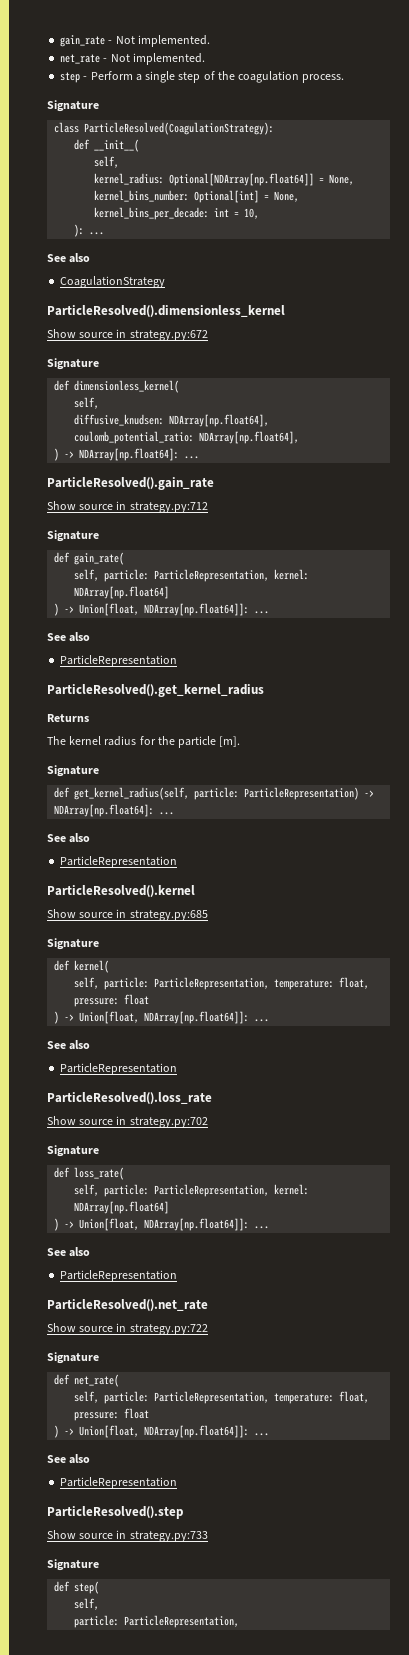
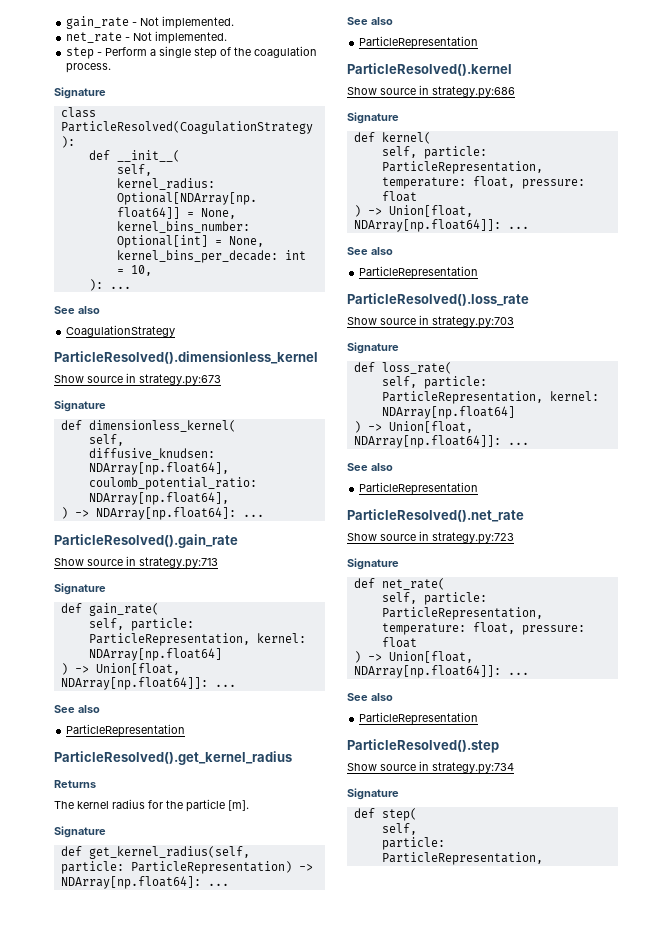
[129,330,208,341] strategy.py:672 -> [139,374,221,386] strategy.py:673
[129,502,208,513] strategy.py:712 -> [139,557,218,569] strategy.py:713
[129,910,208,921] strategy.py:685 -> [432,86,515,98] strategy.py:686
[129,1117,208,1128] strategy.py:702 -> [432,316,514,328] strategy.py:703
[129,1324,208,1335] strategy.py:722 -> [432,532,514,544] strategy.py:723
[129,1531,208,1542] strategy.py:733 -> [432,762,514,774] strategy.py:734

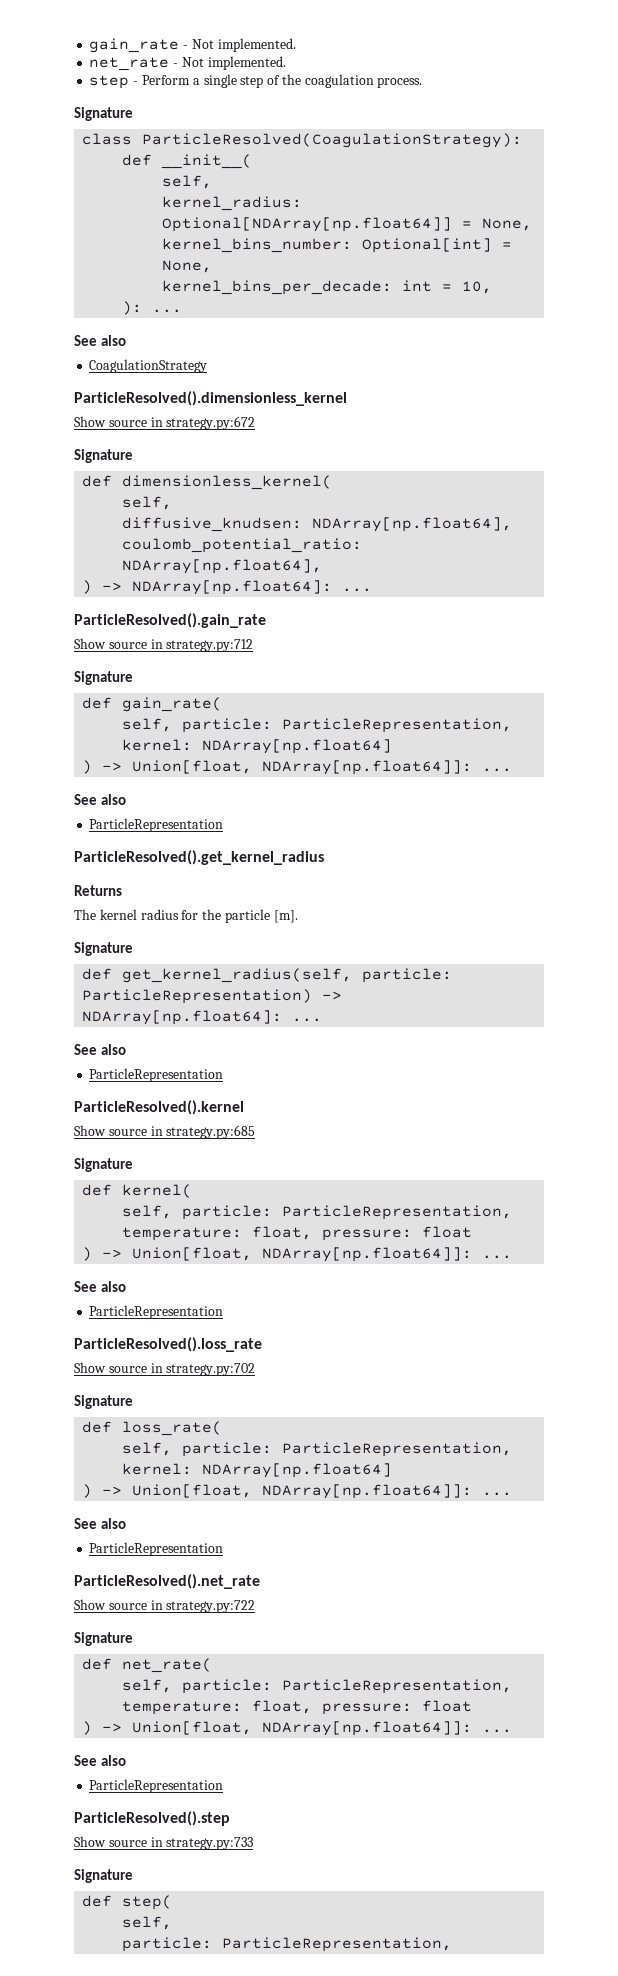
[139,374,221,386] strategy.py:673 -> [166,416,256,430] strategy.py:672
[139,557,218,569] strategy.py:713 -> [166,639,254,652] strategy.py:712
[432,86,515,98] strategy.py:686 -> [166,1125,256,1139] strategy.py:685
[432,316,514,328] strategy.py:703 -> [166,1363,256,1376] strategy.py:702
[432,532,514,544] strategy.py:723 -> [166,1600,256,1613] strategy.py:722
[432,762,514,774] strategy.py:734 -> [166,1837,254,1850] strategy.py:733

